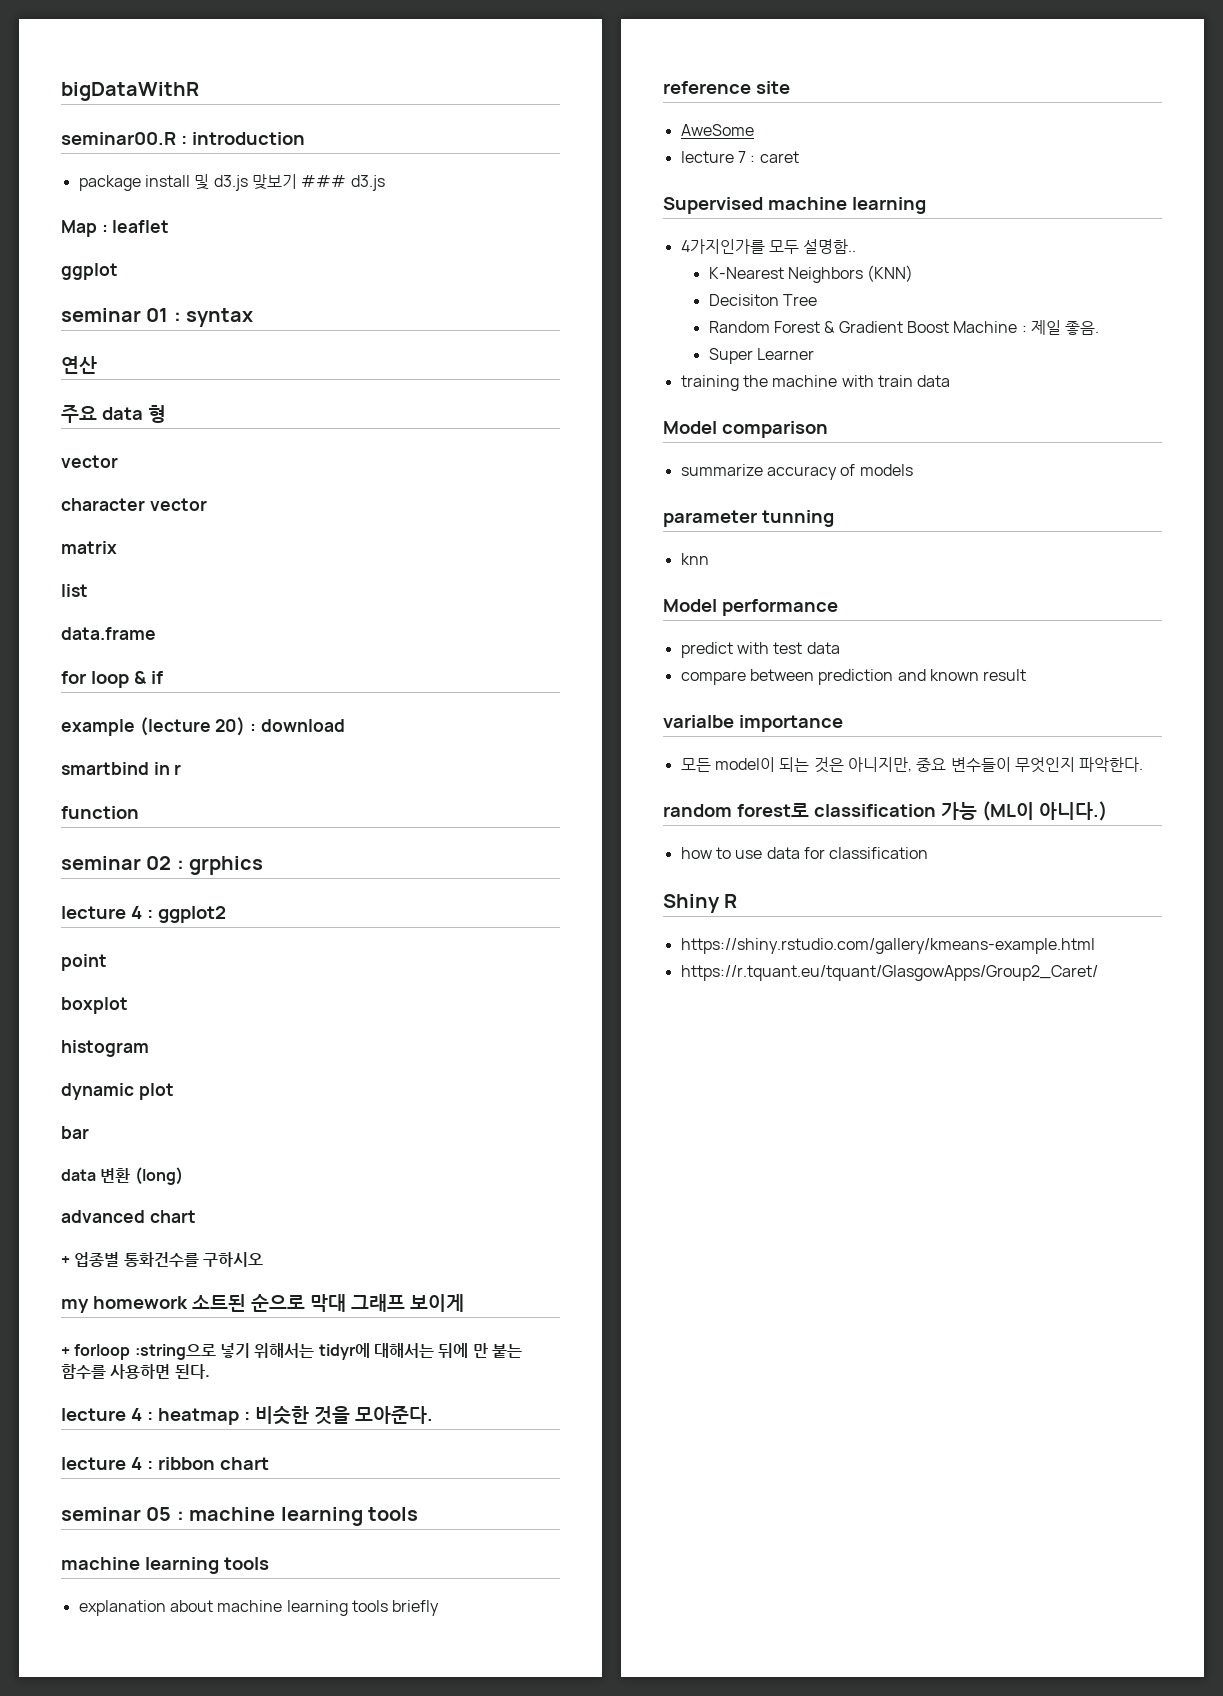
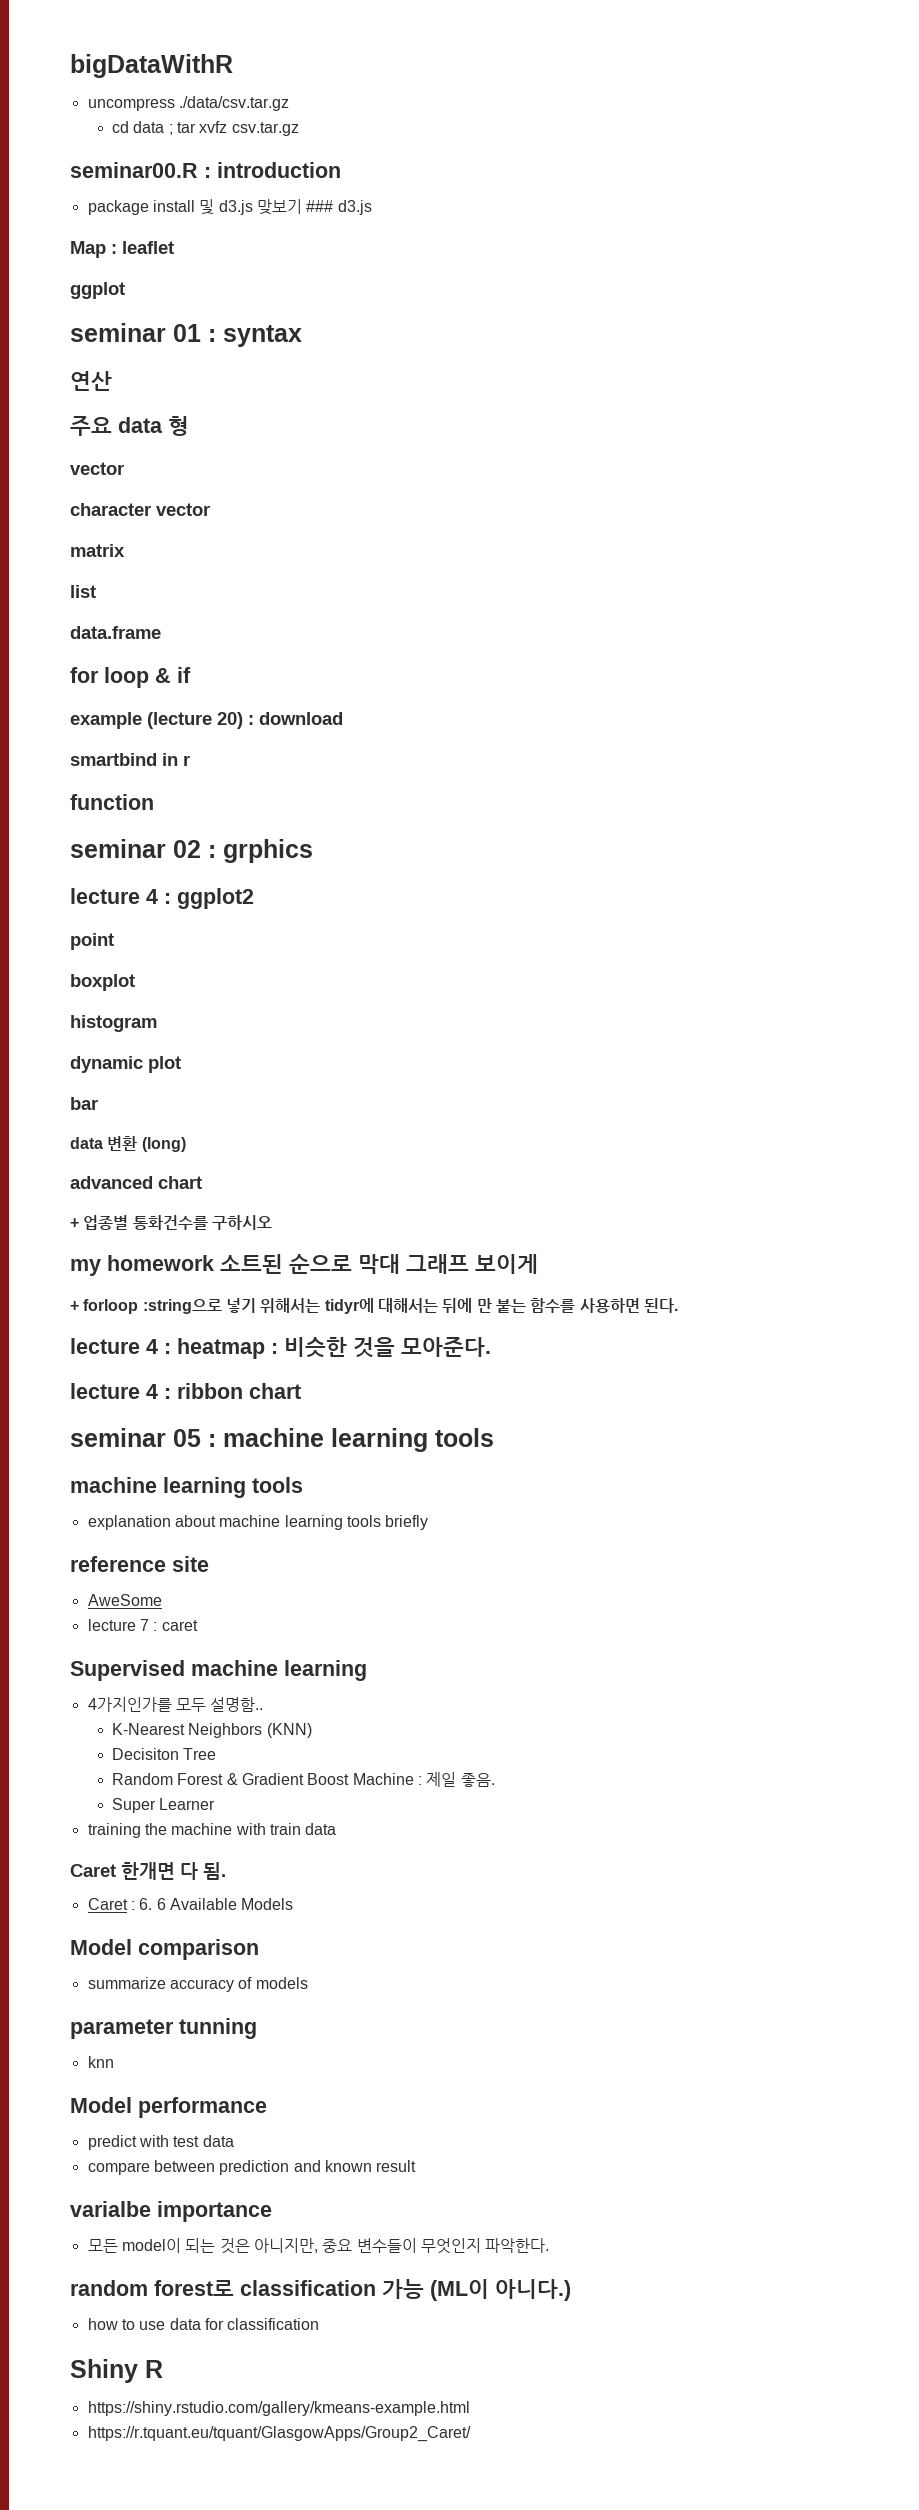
(199, 91) none -> [87,96,289,111] [112,121,299,136] // uncompress ./data/csv.tar.gz // cd data ; tar xvfz csv.tar.gz
(951, 381) none -> [70,1862,226,1880] [87,1898,294,1910] // Caret 한개면 다 됨. // Caret : 6. 6 Available Models

